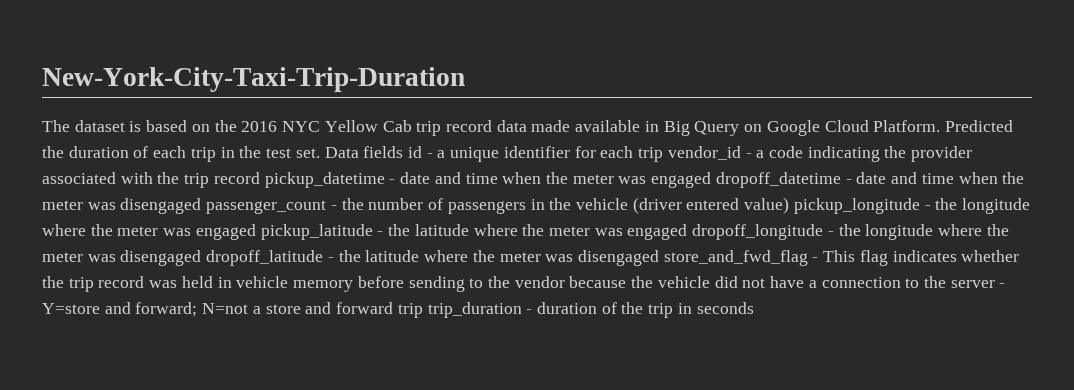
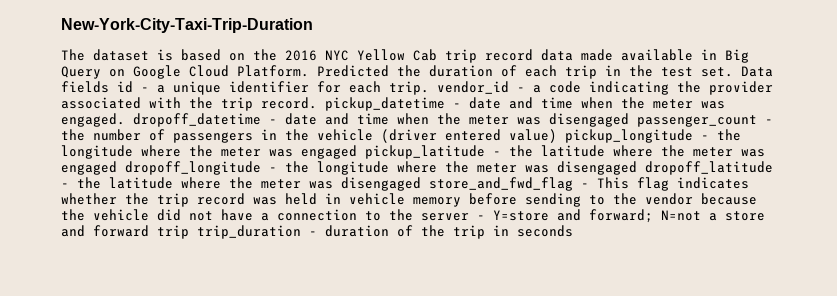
[638,147,664,162] trip -> [389,81,429,95] trip.
[213,172,260,184] record -> [261,97,317,109] record.
[651,172,712,188] engaged -> [61,113,125,127] engaged.

